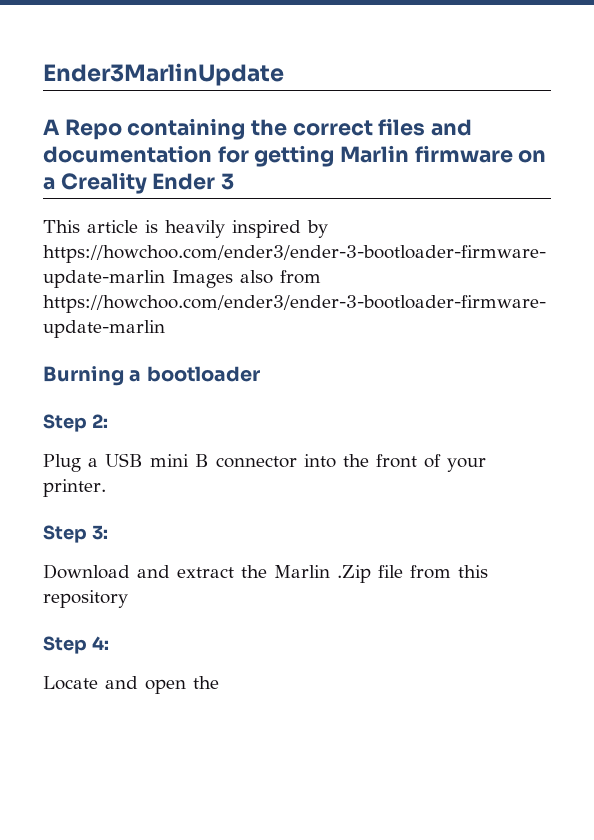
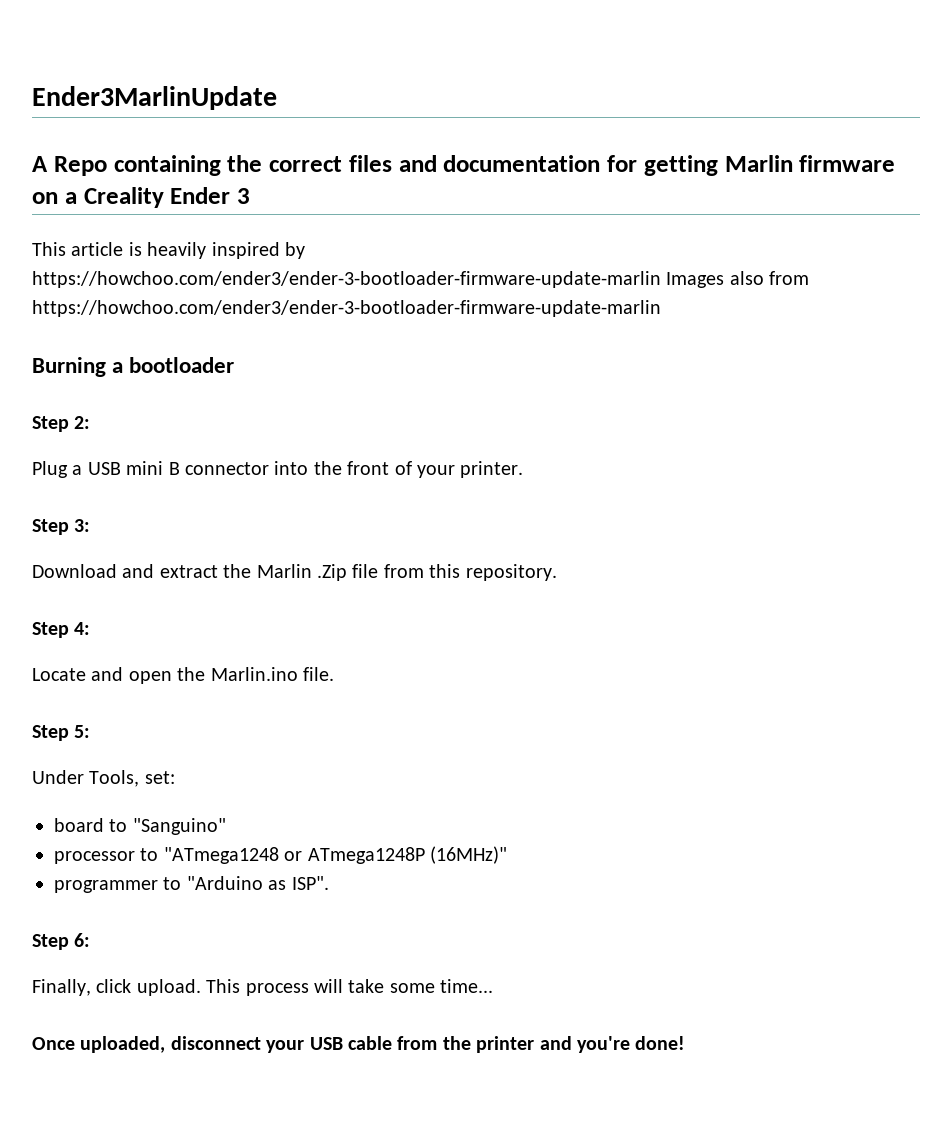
[43,590,128,608] repository -> [465,564,557,581] repository.
(219, 682) none -> [210,667,334,681] [32,725,91,741] [32,770,175,787] [54,818,226,835] [54,846,507,864] [54,876,329,893] [32,933,91,950] [32,979,494,996] [32,1036,686,1053] Marlin.ino file. // Step 5: // Under Tools, set: // board to "Sanguino" // processor to "ATmega1248 or ATmega1248P (16MHz)" // programmer to "Arduino as ISP". // Step 6: // Finally, click upload. This process will take some time... // Once uploaded, disconnect your USB cable from the printer and you're done!

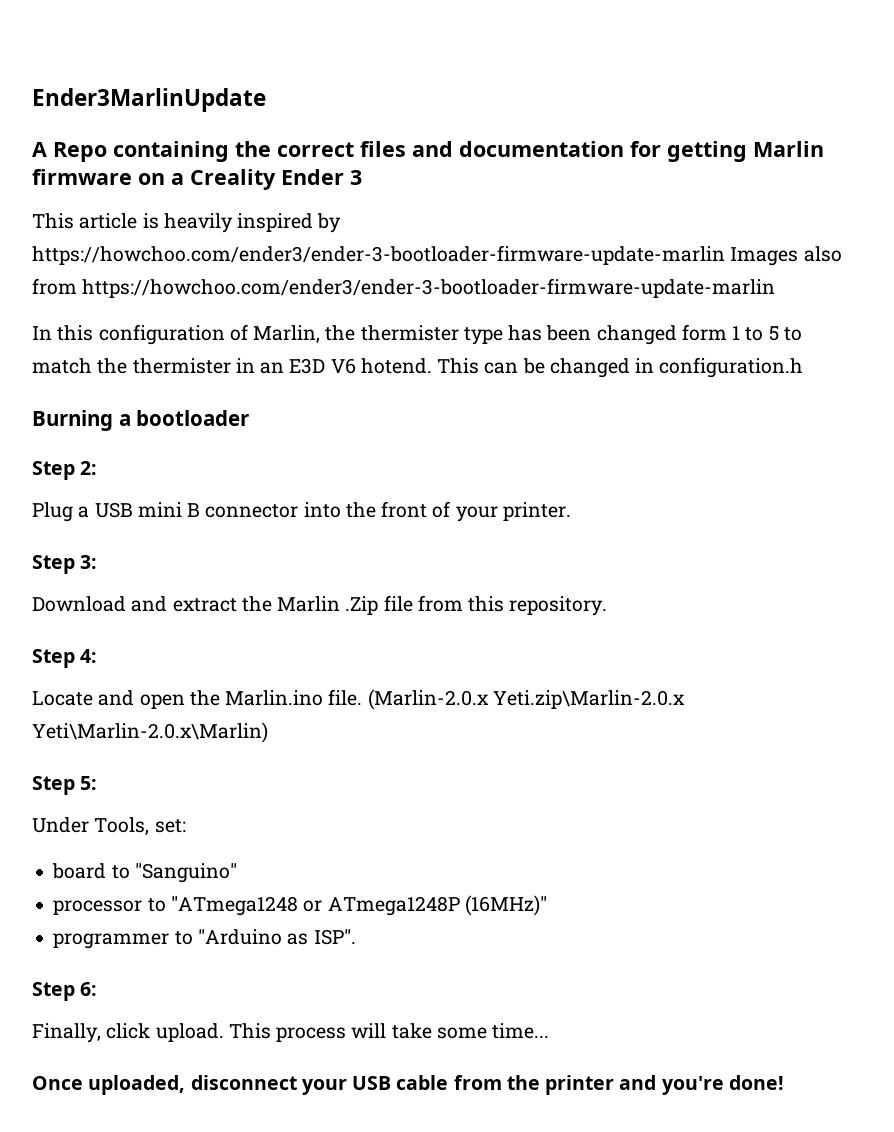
(661, 308) none -> [32,324,802,345] [32,357,804,378] // In this configuration of Marlin, the thermister type has been changed form 1 to 5 to match the thermister in an E3D V6 hotend. This can be changed in configuration.h
(334, 674) none -> [367,689,685,710] [32,722,268,743] (Marlin-2.0.x Yeti.zip\Marlin-2.0.x Yeti\Marlin-2.0.x\Marlin)

